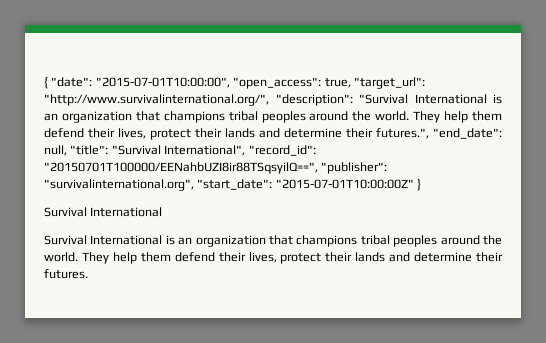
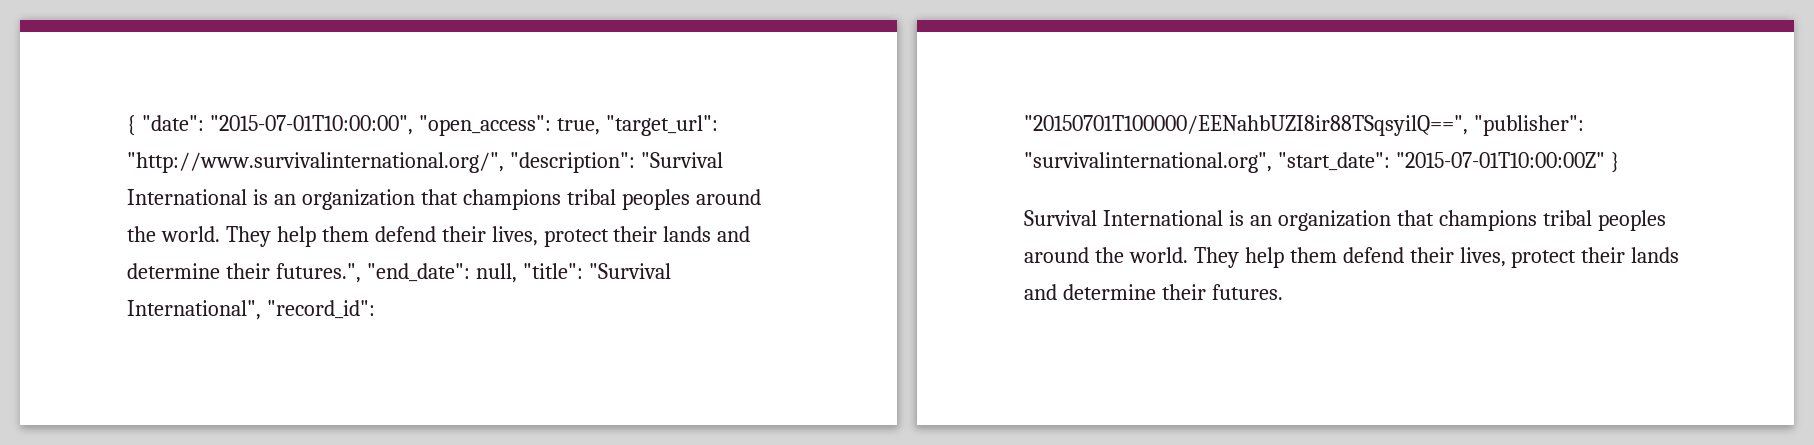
[44,235,163,245] // Survival International -> (1223, 218) none

